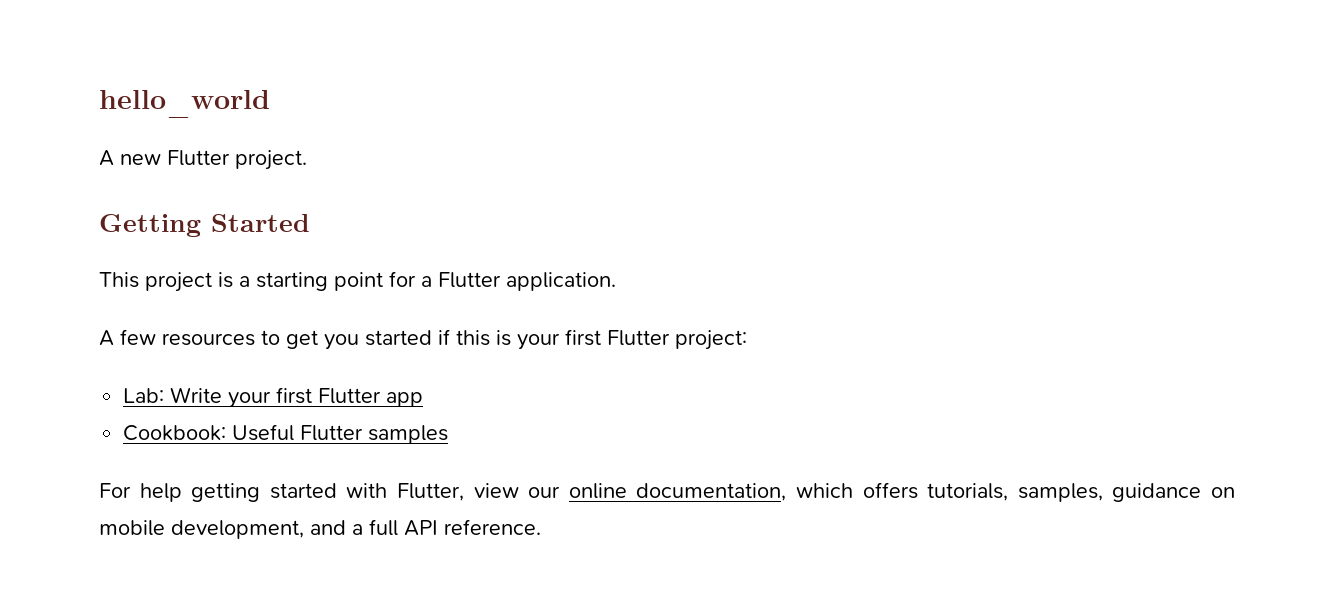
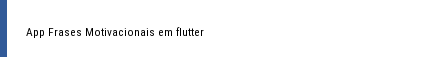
[99,90,270,118] [99,150,307,170] [99,214,310,237] [99,271,616,292] [99,329,747,350] [123,387,424,408] [123,424,449,444] [99,482,1235,502] [99,519,541,539] hello_world // A new Flutter project. // Getting Started // This project is a starting point for a Flutter application. // A few resources to get you started if this is your first Flutter project: // Lab: Write your first Flutter app // Cookbook: Useful Flutter samples // For help getting started with Flutter, view our online documentation, which offers tutorials, samples, guidance on mobile development, and a full API reference. -> [26,27,205,38] App Frases Motivacionais em flutter

